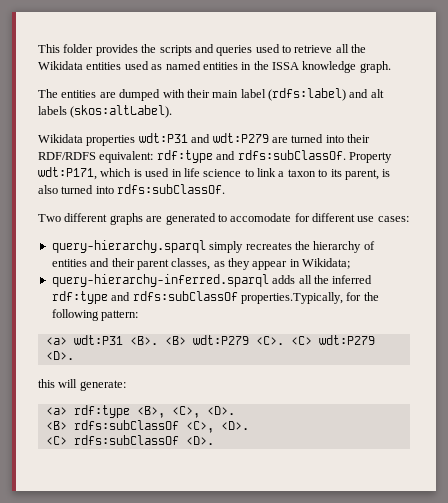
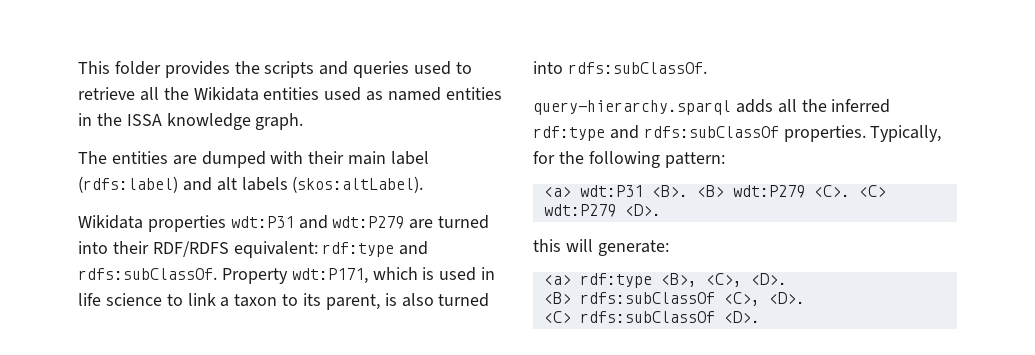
[38,213,409,225] [51,240,375,253] [51,258,351,270] [51,274,269,287] Two different graphs are generated to accomodate for different use cases: // query-hierarchy.sparql simply recreates the hierarchy of entities and their parent classes, as they appear in Wikidata; // query-hierarchy-inferred.sparql -> [533,100,731,115] query-hierarchy.sparql
[240,292,343,304] properties.Typically, -> [783,125,942,142] properties. Typically,

